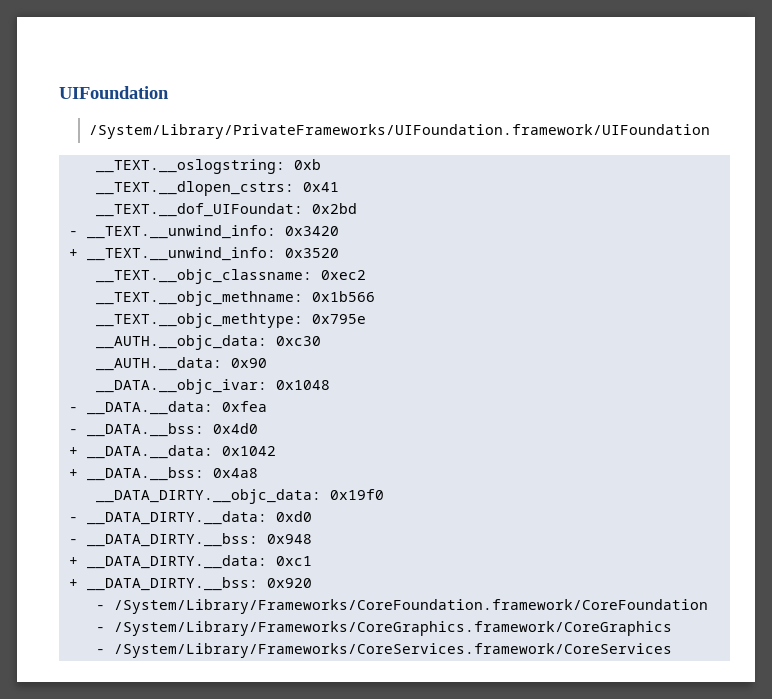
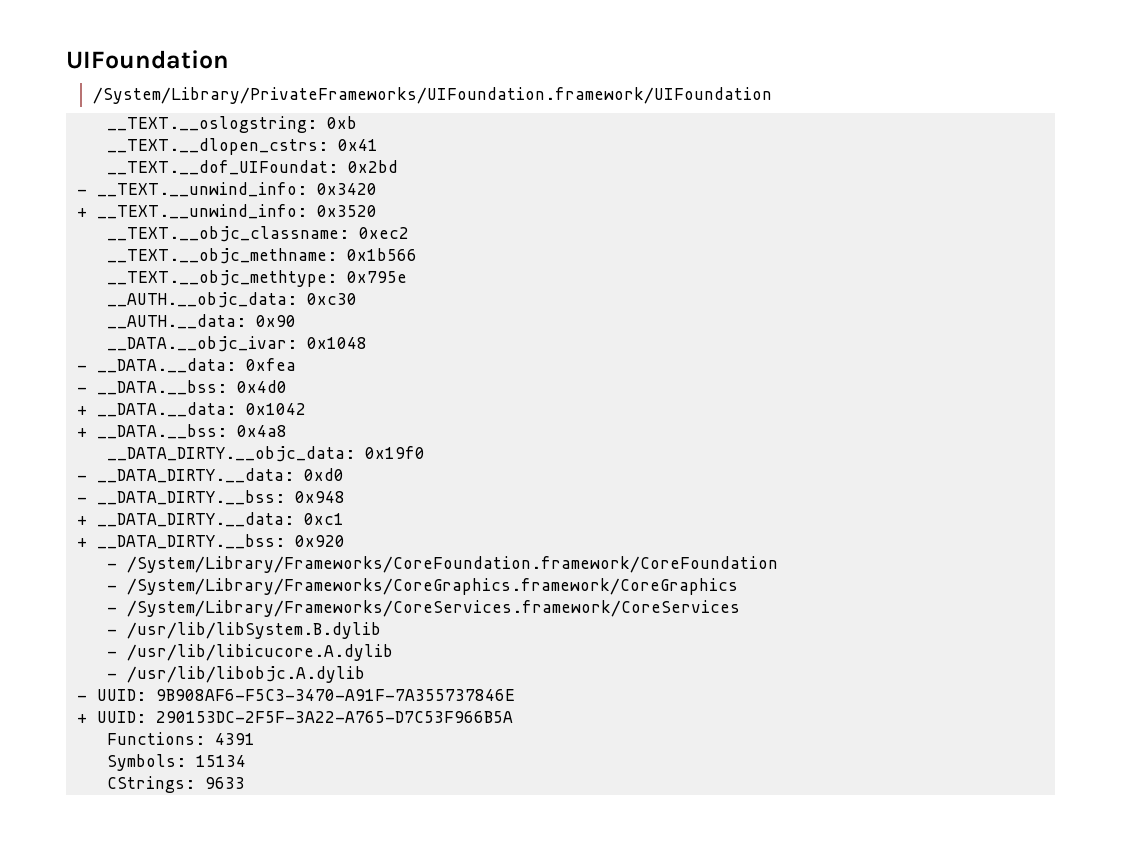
(672, 650) none -> [107,622,382,639] [107,644,394,661] [107,666,366,683] [77,689,516,701] [77,711,514,723] [107,732,256,745] [107,754,247,771] [107,776,246,793] // - /usr/lib/libSystem.B.dylib // - /usr/lib/libicucore.A.dylib // - /usr/lib/libobjc.A.dylib // - UUID: 9B908AF6-F5C3-3470-A91F-7A355737846E // + UUID: 290153DC-2F5F-3A22-A765-D7C53F966B5A // Functions: 4391 // Symbols: 15134 // CStrings: 9633

